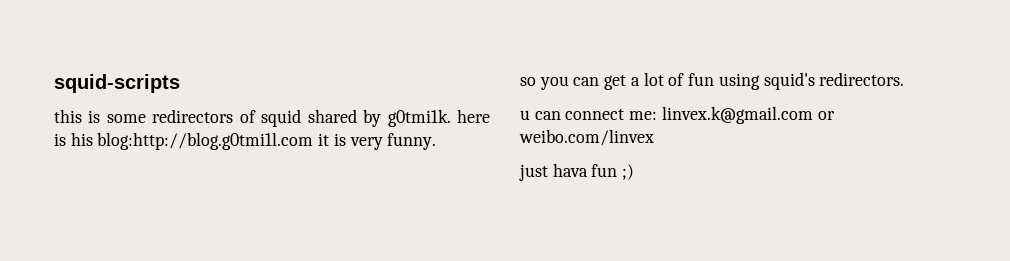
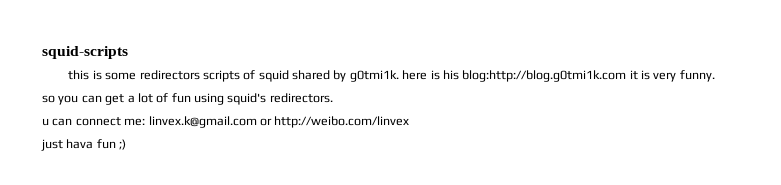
(234, 116) none -> [202,70,240,82] scripts
[97,132,314,150] blog:http://blog.g0tmi1l.com -> [462,70,627,82] blog:http://blog.g0tmi1k.com
[519,129,654,146] weibo.com/linvex -> [274,116,410,128] http://weibo.com/linvex

